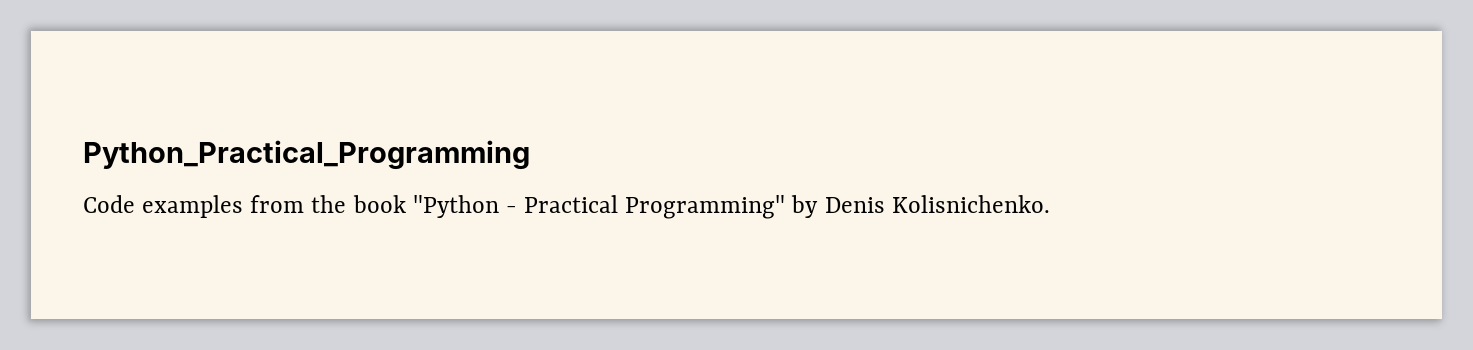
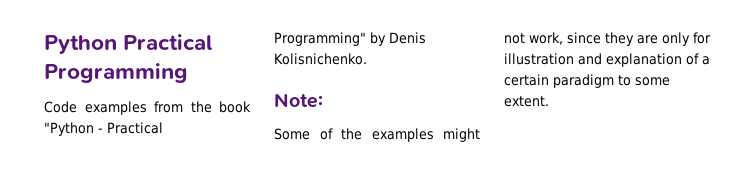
[83,140,530,170] Python_Practical_Programming -> [44,34,213,54] [44,63,188,83] Python Practical Programming
(1050, 204) none -> [274,93,323,108] [274,128,480,142] [504,32,711,46] [504,53,710,67] [504,74,670,88] [504,96,549,107] // Note: // Some of the examples might not work, since they are only for illustration and explanation of a certain paradigm to some extent.

